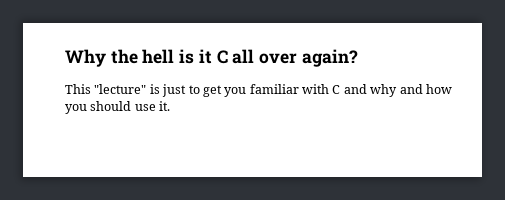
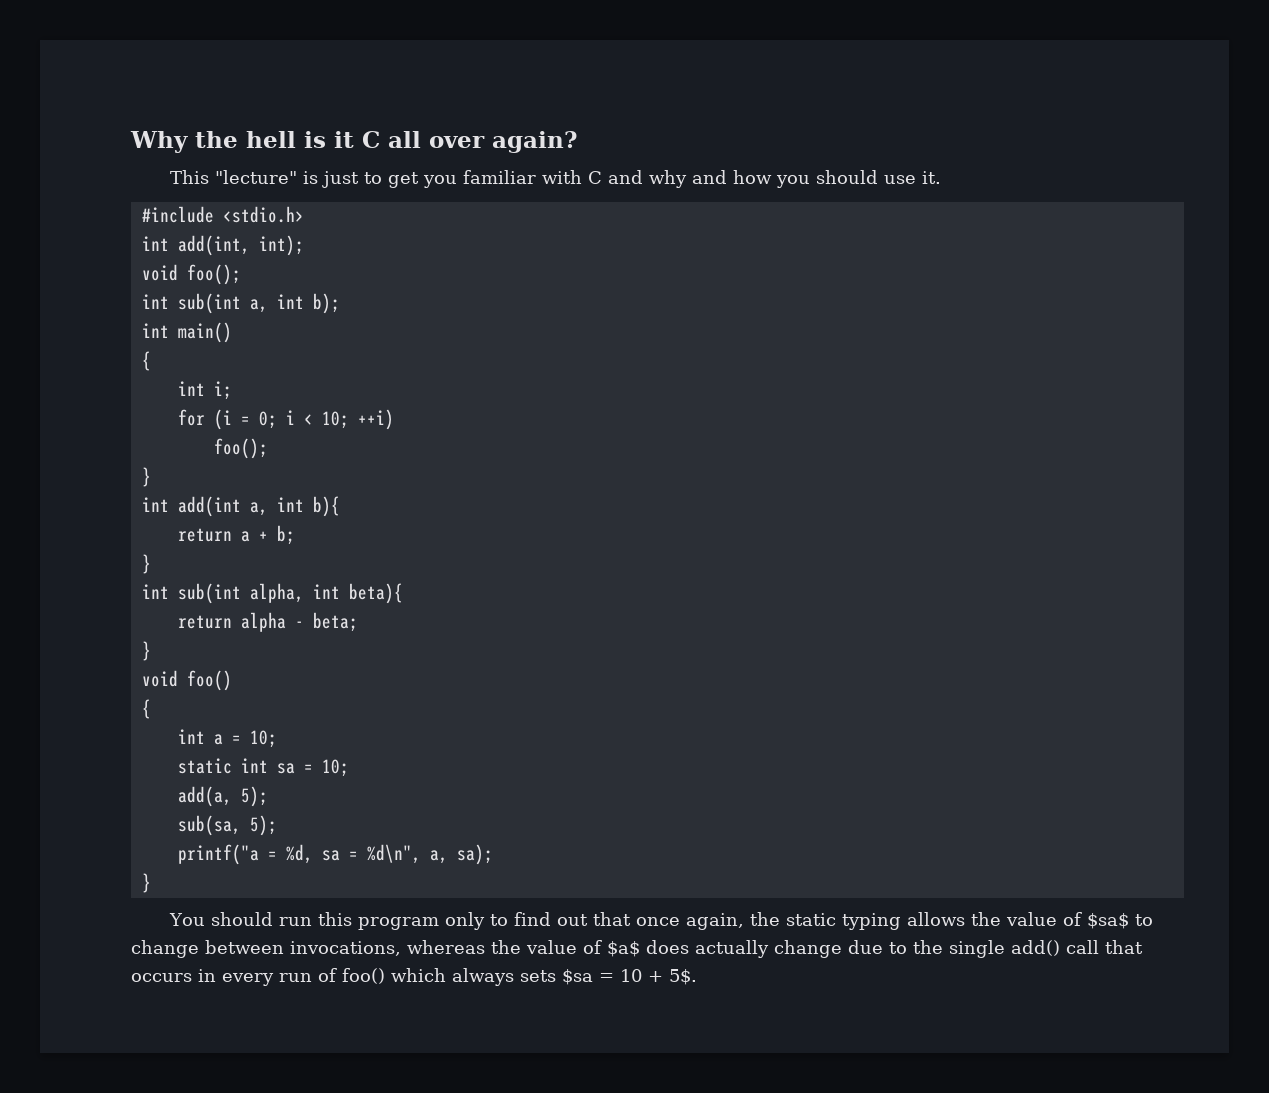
(171, 106) none -> [141,206,304,223] [141,235,304,256] [141,264,241,285] [141,293,340,314] [141,322,232,343] [141,351,151,371] [177,381,232,400] [177,409,394,430] [213,438,268,459] [141,467,151,487] [141,496,340,517] [177,525,295,545] [141,554,151,574] [141,583,403,604] [177,612,358,632] [141,641,151,661] [141,670,232,691] [141,699,151,719] [177,729,277,748] [177,758,349,777] [177,786,268,807] [177,815,277,836] [177,844,493,865] [141,873,151,893] [169,912,1154,930] [131,940,1143,958] [131,968,697,986] // #include <stdio.h> // int add(int, int); // void foo(); // int sub(int a, int b); // int main() // { // int i; // for (i = 0; i < 10; ++i) // foo(); // } // int add(int a, int b){ // return a + b; // } // int sub(int alpha, int beta){ // return alpha - beta; // } // void foo() // { // int a = 10; // static int sa = 10; // add(a, 5); // sub(sa, 5); // printf("a = %d, sa = %d\n", a, sa); // } // You should run this program only to find out that once again, the static typing allows the value of $sa$ to change between invocations, whereas the value of $a$ does actually change due to the single add() call that occurs in every run of foo() which always sets $sa = 10 + 5$.

